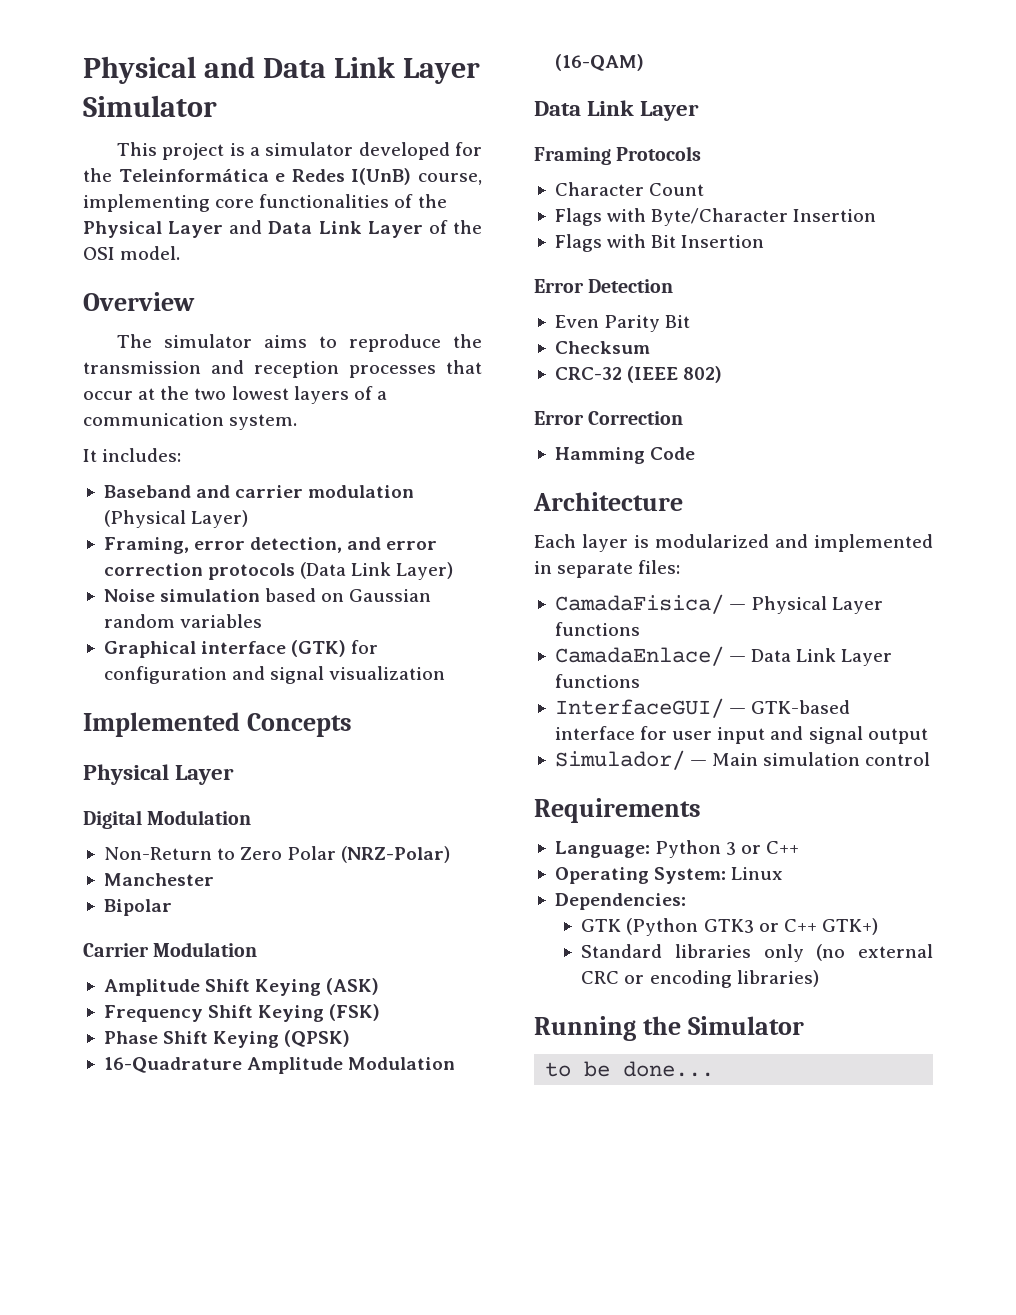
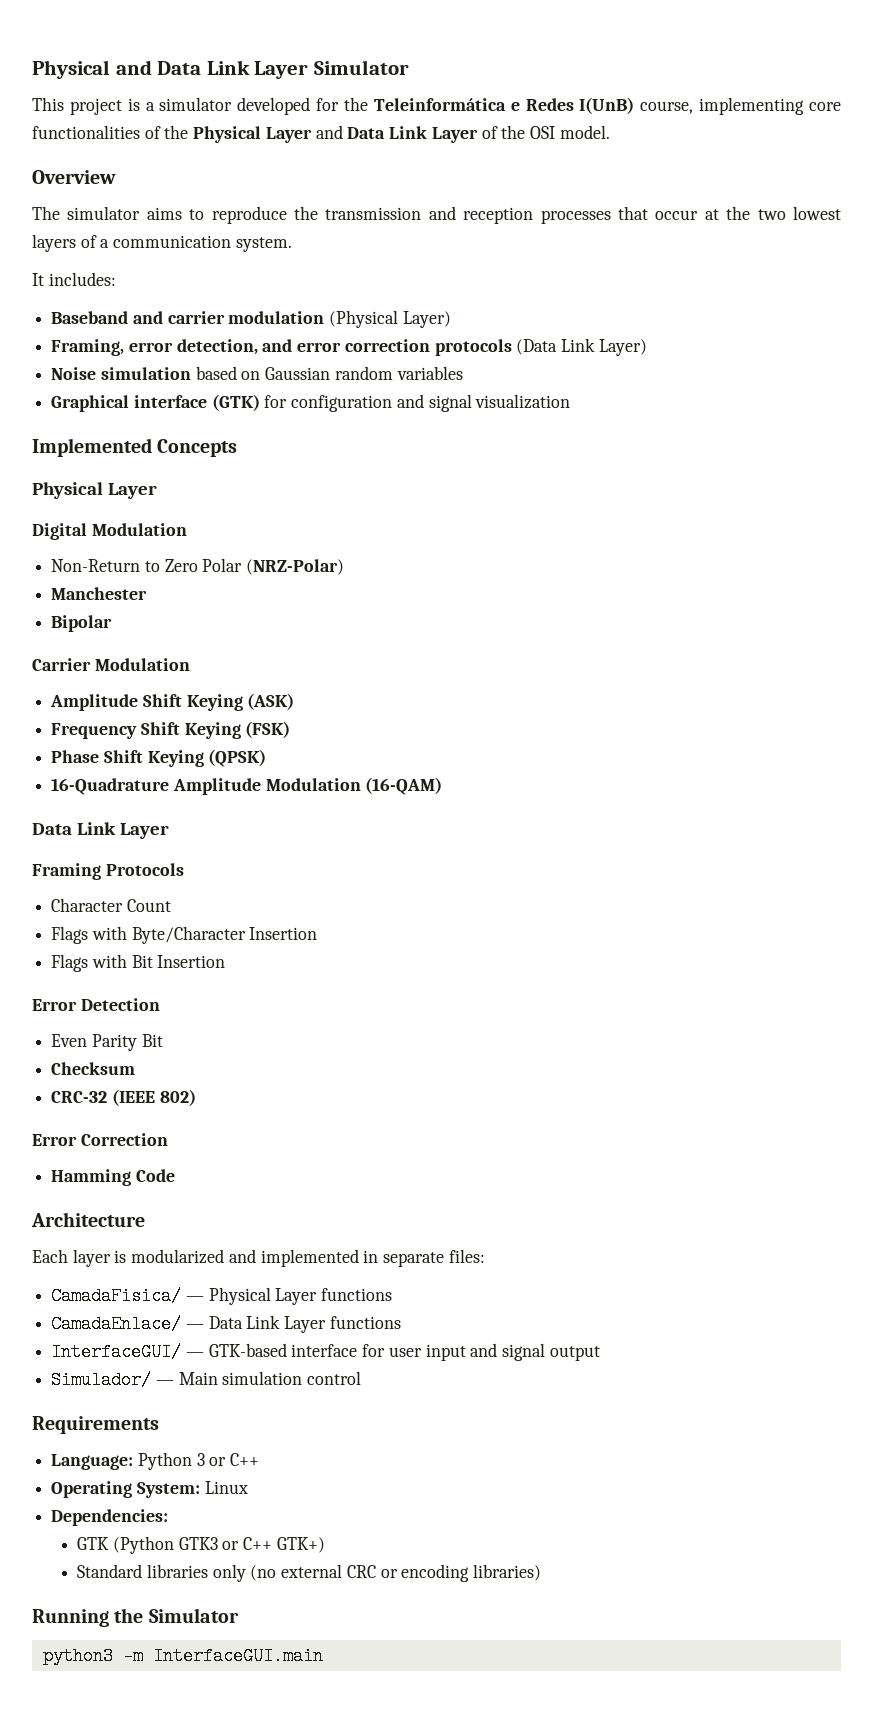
[545,1061,715,1077] to be done... -> [42,1647,323,1665] python3 -m InterfaceGUI.main

